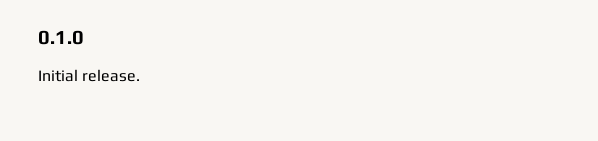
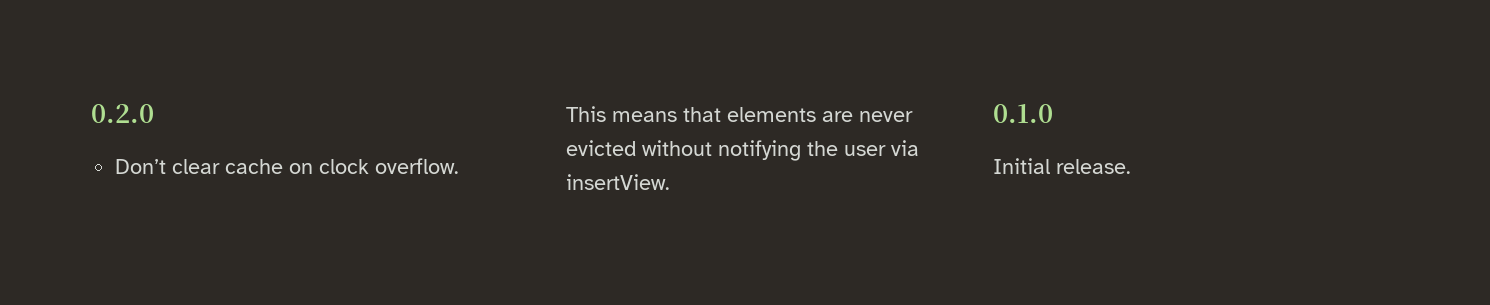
(38, 37) none -> [91,104,154,123] [115,158,460,174] [566,106,914,122] [566,140,920,161] [566,174,671,190] 0.2.0 // Don’t clear cache on clock overflow. This means that elements are never evicted without notifying the user via insertView. //

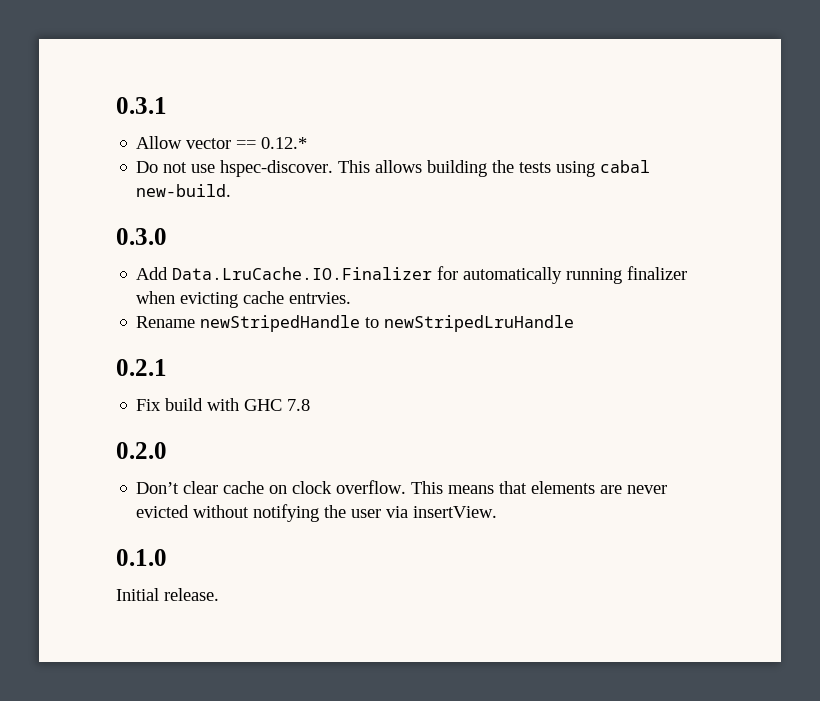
(91, 113) none -> [116,97,167,114] [136,136,308,149] [136,160,651,177] [136,184,232,197] [116,228,167,245] [136,266,688,284] [136,291,352,308] [136,315,575,332] [116,359,167,376] [136,398,311,411] 0.3.1 // Allow vector == 0.12.* // Do not use hspec-discover. This allows building the tests using cabal new-build. // 0.3.0 // Add Data.LruCache.IO.Finalizer for automatically running finalizer when evicting cache entrvies. // Rename newStripedHandle to newStripedLruHandle // 0.2.1 // Fix build with GHC 7.8 //

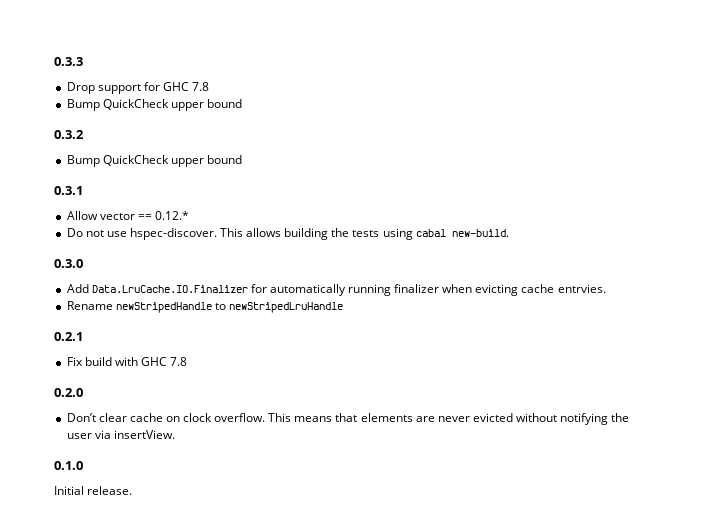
(116, 105) none -> [54,57,83,66] [66,82,210,94] [66,99,242,111] [54,130,84,139] [66,155,242,167] 0.3.3 // Drop support for GHC 7.8 // Bump QuickCheck upper bound // 0.3.2 // Bump QuickCheck upper bound //

